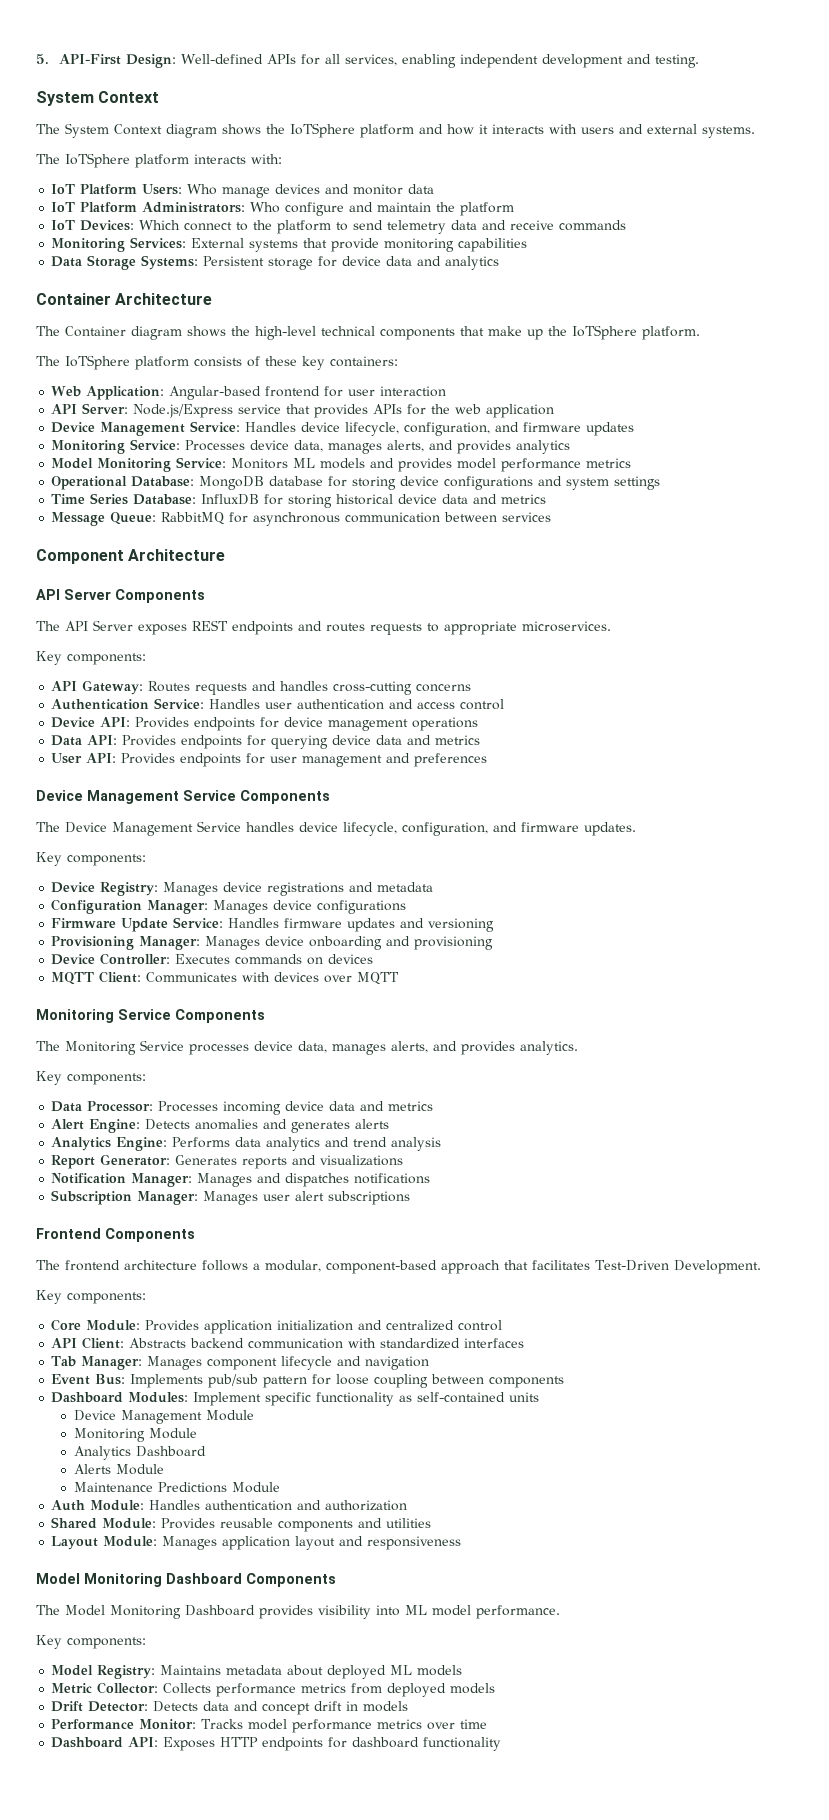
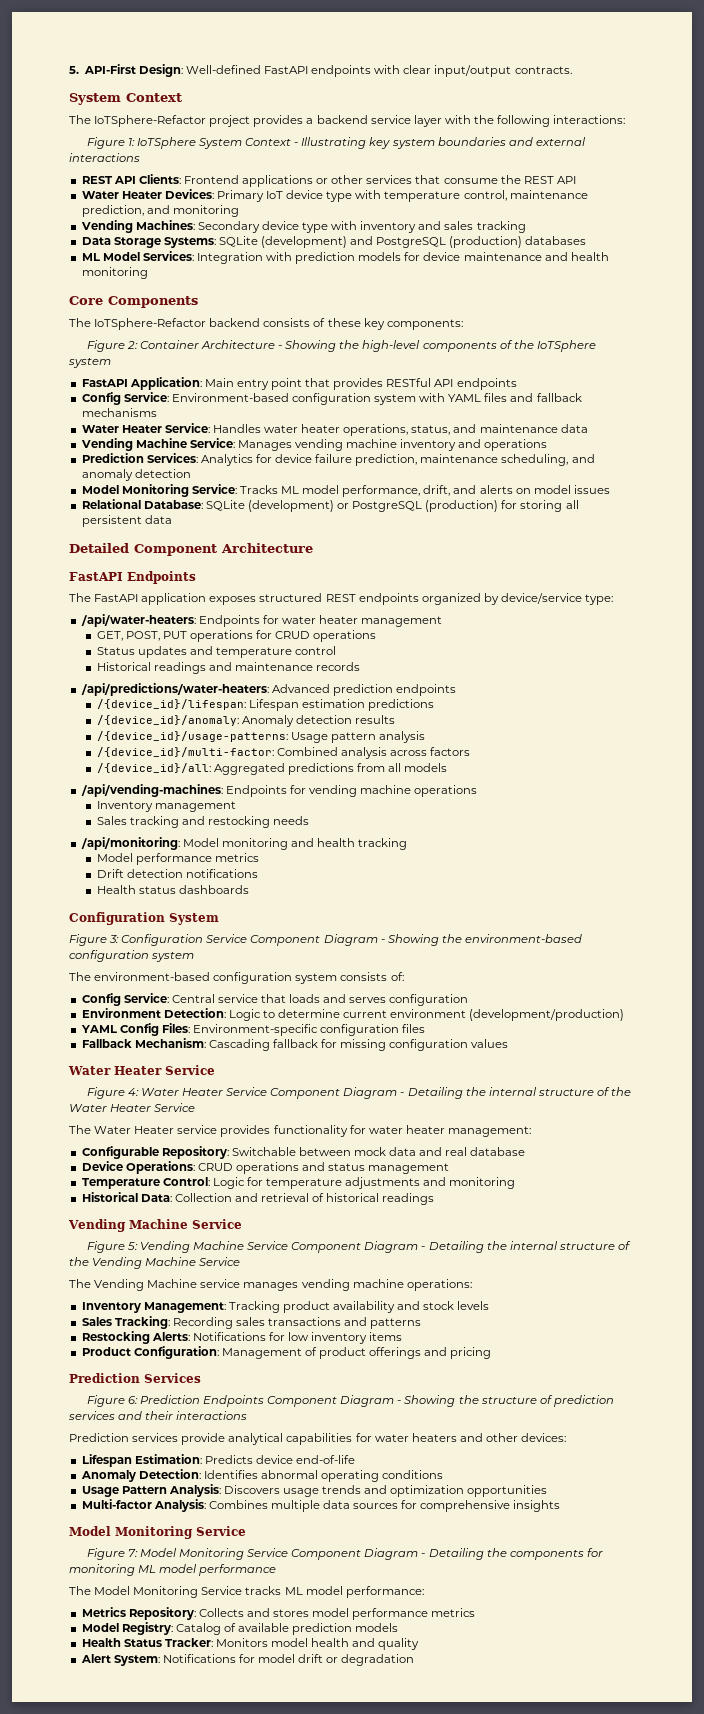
[266,54,699,68] [36,91,160,106] [36,123,755,138] [36,153,282,168] [51,184,435,198] [51,202,515,216] [51,220,627,234] [51,237,528,252] [51,255,500,270] [36,293,213,305] [36,325,700,340] [36,355,398,370] [51,386,447,400] [51,403,555,418] [51,421,635,436] [51,439,571,454] [51,457,632,472] [51,476,661,490] [51,493,547,508] [51,512,552,526] [36,549,226,564] [36,589,205,603] [36,620,611,635] [36,651,146,665] [51,680,472,695] [51,698,505,710] [51,717,479,731] [51,735,481,749] [51,753,488,767] [36,790,330,804] [36,821,636,836] [36,852,146,866] [51,882,434,896] [51,899,407,914] [51,917,495,932] [51,936,494,950] [51,953,374,965] [51,971,400,985] [36,1009,265,1023] [36,1040,578,1055] [36,1071,146,1085] [51,1101,434,1115] [51,1119,390,1133] [51,1137,442,1151] [51,1154,404,1169] [51,1173,431,1187] [51,1190,411,1205] [36,1228,195,1242] [36,1260,761,1274] [36,1290,146,1304] [51,1319,503,1334] [51,1337,525,1349] [51,1356,430,1370] [51,1374,565,1388] [51,1392,540,1406] [73,1410,254,1424] [73,1428,197,1442] [73,1446,206,1460] [73,1464,164,1475] [73,1482,280,1493] [51,1500,408,1511] [51,1517,432,1532] [51,1536,462,1550] [36,1573,336,1587] [36,1605,560,1619] [36,1635,146,1649] [51,1665,463,1679] [51,1682,496,1697] [51,1701,409,1715] [51,1719,488,1733] [51,1737,502,1751] APIs for all services, enabling independent development and testing. // System Context // The System Context diagram shows the IoTSphere platform and how it interacts with users and external systems. // The IoTSphere platform interacts with: // IoT Platform Users: Who manage devices and monitor data // IoT Platform Administrators: Who configure and maintain the platform // IoT Devices: Which connect to the platform to send telemetry data and receive commands // Monitoring Services: External systems that provide monitoring capabilities // Data Storage Systems: Persistent storage for device data and analytics // Container Architecture // The Container diagram shows the high-level technical components that make up the IoTSphere platform. // The IoTSphere platform consists of these key containers: // Web Application: Angular-based frontend for user interaction // API Server: Node.js/Express service that provides APIs for the web application // Device Management Service: Handles device lifecycle, configuration, and firmware updates // Monitoring Service: Processes device data, manages alerts, and provides analytics // Model Monitoring Service: Monitors ML models and provides model performance metrics // Operational Database: MongoDB database for storing device configurations and system settings // Time Series Database: InfluxDB for storing historical device data and metrics // Message Queue: RabbitMQ for asynchronous communication between services // Component Architecture // API Server Components // The API Server exposes REST endpoints and routes requests to appropriate microservices. // Key components: // API Gateway: Routes requests and handles cross-cutting concerns // Authentication Service: Handles user authentication and access control // Device API: Provides endpoints for device management operations // Data API: Provides endpoints for querying device data and metrics // User API: Provides endpoints for user management and preferences // Device Management Service Components // The Device Management Service handles device lifecycle, configuration, and firmware updates. // Key components: // Device Registry: Manages device registrations and metadata // Configuration Manager: Manages device configurations // Firmware Update Service: Handles firmware updates and versioning // Provisioning Manager: Manages device onboarding and provisioning // Device Controller: Executes commands on devices // MQTT Client: Communicates with devices over MQTT // Monitoring Service Components // The Monitoring Service processes device data, manages alerts, and provides analytics. // Key components: // Data Processor: Processes incoming device data and metrics // Alert Engine: Detects anomalies and generates alerts // Analytics Engine: Performs data analytics and trend analysis // Report Generator: Generates reports and visualizations // Notification Manager: Manages and dispatches notifications // Subscription Manager: Manages user alert subscriptions // Frontend Components // The frontend architecture follows a modular, component-based approach that facilitates Test-Driven Development. // Key components: // Core Module: Provides application initialization and centralized control // API Client: Abstracts backend communication with standardized interfaces // Tab Manager: Manages component lifecycle and navigation // Event Bus: Implements pub/sub pattern for loose coupling between components // Dashboard Modules: Implement specific functionality as self-contained units // Device Management Module // Monitoring Module // Analytics Dashboard // Alerts Module // Maintenance Predictions Module // Auth Module: Handles authentication and authorization // Shared Module: Provides reusable components and utilities // Layout Module: Manages application layout and responsiveness // Model Monitoring Dashboard Components // The Model Monitoring Dashboard provides visibility into ML model performance. // Key components: // Model Registry: Maintains metadata about deployed ML models // Metric Collector: Collects performance metrics from deployed models // Drift Detector: Detects data and concept drift in models // Performance Monitor: Tracks model performance metrics over time // Dashboard API: Exposes HTTP endpoints for dashboard functionality -> [264,65,572,77] [69,93,182,105] [69,115,626,127] [86,137,586,149] [69,153,140,162] [81,174,576,187] [81,189,588,202] [81,205,239,217] [80,220,526,233] [81,236,587,248] [81,251,609,264] [81,267,148,279] [69,296,198,308] [69,318,463,330] [86,340,596,352] [68,358,111,368] [81,377,517,390] [81,392,582,405] [81,408,157,417] [81,423,588,436] [80,438,548,451] [81,453,595,466] [81,469,191,481] [81,484,610,497] [81,499,579,512] [81,515,172,527] [69,543,313,556] [69,571,196,584] [69,593,614,605] [80,614,443,627] [96,630,377,642] [96,646,337,658] [96,662,361,674] [80,683,456,696] [96,699,434,711] [96,715,395,727] [96,731,425,743] [96,747,471,759] [96,763,448,775] [80,784,478,797] [96,801,236,812] [96,816,310,828] [80,837,408,850] [96,853,259,865] [96,869,258,878] [96,885,249,894] [69,912,219,925] [69,934,582,946] [69,950,195,962] [69,972,404,984] [81,993,469,1006] [81,1008,625,1021] [80,1023,426,1036] [81,1038,509,1051] [68,1065,215,1075] [86,1087,632,1099] [69,1103,196,1112] [69,1125,531,1137] [81,1146,526,1159] [81,1161,450,1174] [81,1177,516,1189] [81,1192,435,1205] [68,1219,242,1232] [86,1241,632,1253] [69,1257,241,1269] [69,1279,472,1291] [81,1301,490,1313] [81,1316,422,1329] [81,1331,403,1344] [81,1346,492,1359] [69,1373,201,1383] [86,1395,614,1407] [68,1411,248,1420] [69,1433,567,1445] [81,1454,356,1467] [80,1469,444,1482] [81,1484,548,1497] [81,1499,561,1512] [69,1526,246,1539] [86,1548,603,1560] [69,1564,277,1576] [69,1586,424,1598] [81,1607,476,1620] [81,1622,399,1635] [81,1638,420,1650] [80,1654,415,1666] FastAPI endpoints with clear input/output contracts. // System Context // The IoTSphere-Refactor project provides a backend service layer with the following interactions: // Figure 1: IoTSphere System Context - Illustrating key system boundaries and external interactions // REST API Clients: Frontend applications or other services that consume the REST API // Water Heater Devices: Primary IoT device type with temperature control, maintenance prediction, and monitoring // Vending Machines: Secondary device type with inventory and sales tracking // Data Storage Systems: SQLite (development) and PostgreSQL (production) databases // ML Model Services: Integration with prediction models for device maintenance and health monitoring // Core Components // The IoTSphere-Refactor backend consists of these key components: // Figure 2: Container Architecture - Showing the high-level components of the IoTSphere system // FastAPI Application: Main entry point that provides RESTful API endpoints // Config Service: Environment-based configuration system with YAML files and fallback mechanisms // Water Heater Service: Handles water heater operations, status, and maintenance data // Vending Machine Service: Manages vending machine inventory and operations // Prediction Services: Analytics for device failure prediction, maintenance scheduling, and anomaly detection // Model Monitoring Service: Tracks ML model performance, drift, and alerts on model issues // Relational Database: SQLite (development) or PostgreSQL (production) for storing all persistent data // Detailed Component Architecture // FastAPI Endpoints // The FastAPI application exposes structured REST endpoints organized by device/service type: // /api/water-heaters: Endpoints for water heater management // GET, POST, PUT operations for CRUD operations // Status updates and temperature control // Historical readings and maintenance records // /api/predictions/water-heaters: Advanced prediction endpoints // /{device_id}/lifespan: Lifespan estimation predictions // /{device_id}/anomaly: Anomaly detection results // /{device_id}/usage-patterns: Usage pattern analysis // /{device_id}/multi-factor: Combined analysis across factors // /{device_id}/all: Aggregated predictions from all models // /api/vending-machines: Endpoints for vending machine operations // Inventory management // Sales tracking and restocking needs // /api/monitoring: Model monitoring and health tracking // Model performance metrics // Drift detection notifications // Health status dashboards // Configuration System // Figure 3: Configuration Service Component Diagram - Showing the environment-based configuration system // The environment-based configuration system consists of: // Config Service: Central service that loads and serves configuration // Environment Detection: Logic to determine current environment (development/production) // YAML Config Files: Environment-specific configuration files // Fallback Mechanism: Cascading fallback for missing configuration values // Water Heater Service // Figure 4: Water Heater Service Component Diagram - Detailing the internal structure of the Water Heater Service // The Water Heater service provides functionality for water heater management: // Configurable Repository: Switchable between mock data and real database // Device Operations: CRUD operations and status management // Temperature Control: Logic for temperature adjustments and monitoring // Historical Data: Collection and retrieval of historical readings // Vending Machine Service // Figure 5: Vending Machine Service Component Diagram - Detailing the internal structure of the Vending Machine Service // The Vending Machine service manages vending machine operations: // Inventory Management: Tracking product availability and stock levels // Sales Tracking: Recording sales transactions and patterns // Restocking Alerts: Notifications for low inventory items // Product Configuration: Management of product offerings and pricing // Prediction Services // Figure 6: Prediction Endpoints Component Diagram - Showing the structure of prediction services and their interactions // Prediction services provide analytical capabilities for water heaters and other devices: // Lifespan Estimation: Predicts device end-of-life // Anomaly Detection: Identifies abnormal operating conditions // Usage Pattern Analysis: Discovers usage trends and optimization opportunities // Multi-factor Analysis: Combines multiple data sources for comprehensive insights // Model Monitoring Service // Figure 7: Model Monitoring Service Component Diagram - Detailing the components for monitoring ML model performance // The Model Monitoring Service tracks ML model performance: // Metrics Repository: Collects and stores model performance metrics // Model Registry: Catalog of available prediction models // Health Status Tracker: Monitors model health and quality // Alert System: Notifications for model drift or degradation

